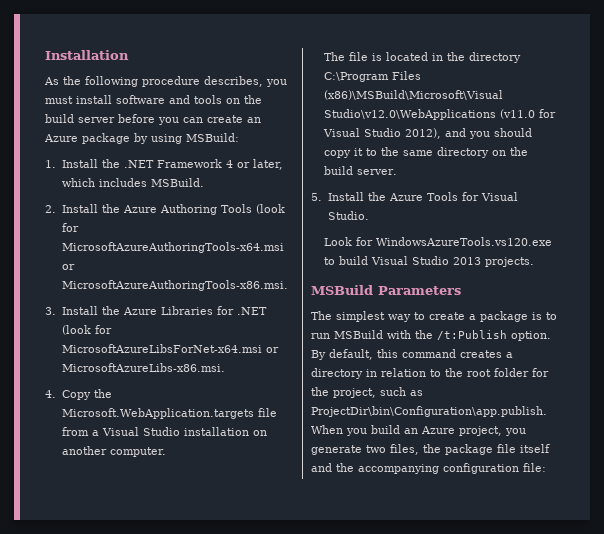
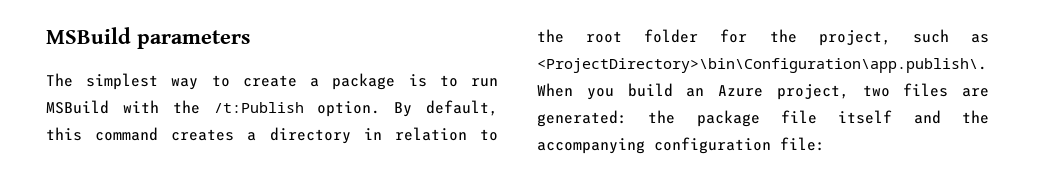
[45,50,129,60] [44,76,287,87] [45,95,262,104] [45,114,261,125] [44,133,239,144] [45,159,284,170] [61,178,204,187] [45,204,285,215] [61,223,79,232] [61,242,284,253] [61,264,75,270] [61,280,288,291] [45,306,267,315] [61,325,112,335] [61,344,279,353] [61,363,225,372] [45,389,112,400] [61,408,277,419] [61,427,267,436] [61,446,167,457] [323,52,521,63] [323,71,421,82] [323,90,503,100] [323,109,556,120] [322,128,532,139] [323,147,528,158] [323,166,397,175] [311,192,518,201] [327,211,369,220] [323,237,552,246] [323,256,534,267] [311,285,461,295] Installation // As the following procedure describes, you must install software and tools on the build server before you can create an Azure package by using MSBuild: // 1. Install the .NET Framework 4 or later, which includes MSBuild. // 2. Install the Azure Authoring Tools (look for MicrosoftAzureAuthoringTools-x64.msi or MicrosoftAzureAuthoringTools-x86.msi. // 3. Install the Azure Libraries for .NET (look for MicrosoftAzureLibsForNet-x64.msi or MicrosoftAzureLibs-x86.msi. // 4. Copy the Microsoft.WebApplication.targets file from a Visual Studio installation on another computer. // The file is located in the directory C:\Program Files (x86)\MSBuild\Microsoft\Visual Studio\v12.0\WebApplications (v11.0 for Visual Studio 2012), and you should copy it to the same directory on the build server. // 5. Install the Azure Tools for Visual Studio. // Look for WindowsAzureTools.vs120.exe to build Visual Studio 2013 projects. // MSBuild Parameters -> [46,27,250,49] MSBuild parameters
[311,406,547,417] ProjectDir\bin\Configuration\app.publish. -> [537,58,987,73] <ProjectDirectory>\bin\Configuration\app.publish\.
[505,428,526,436] [311,444,419,455] you generate two files, -> [862,83,989,97] [537,110,627,127] two files are generated:

